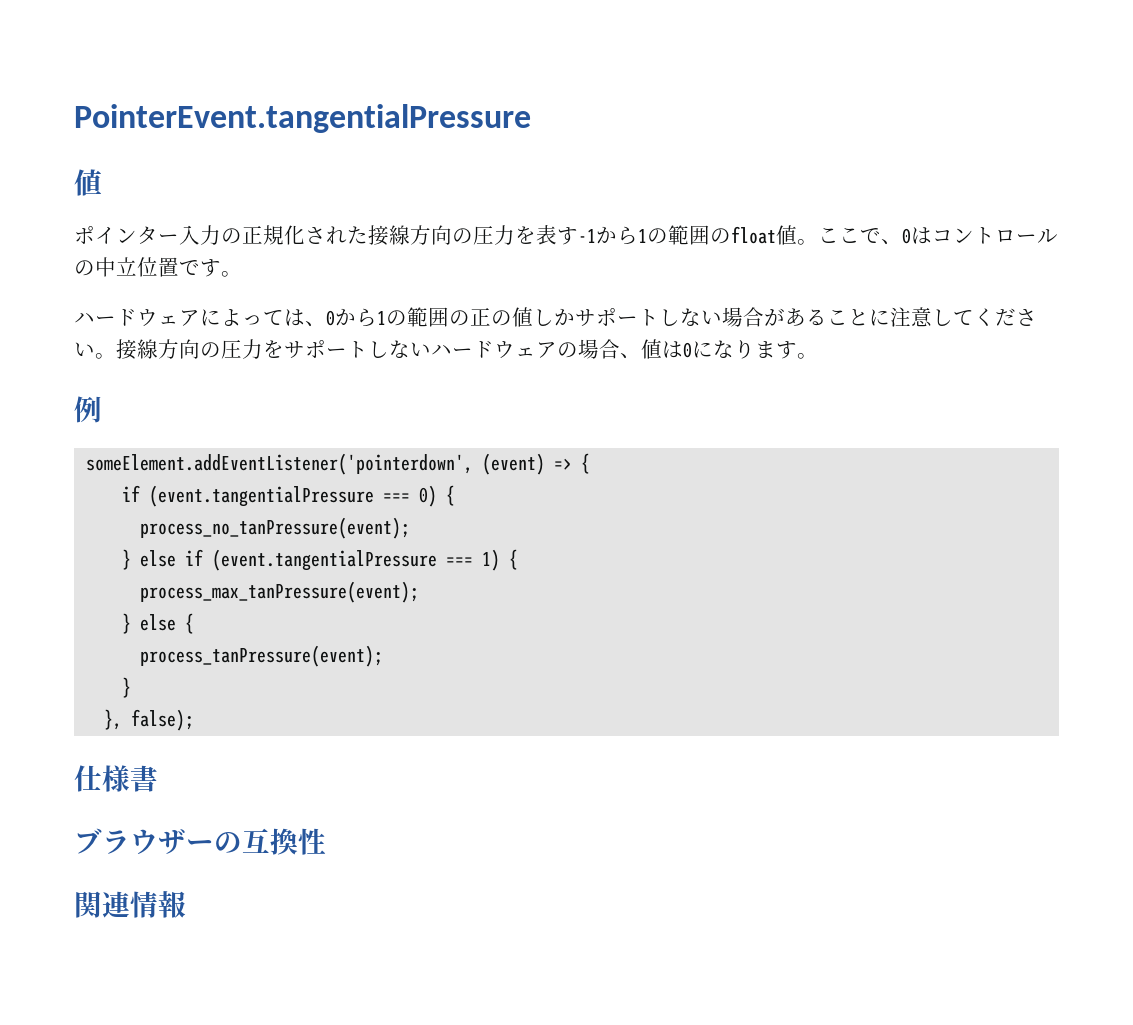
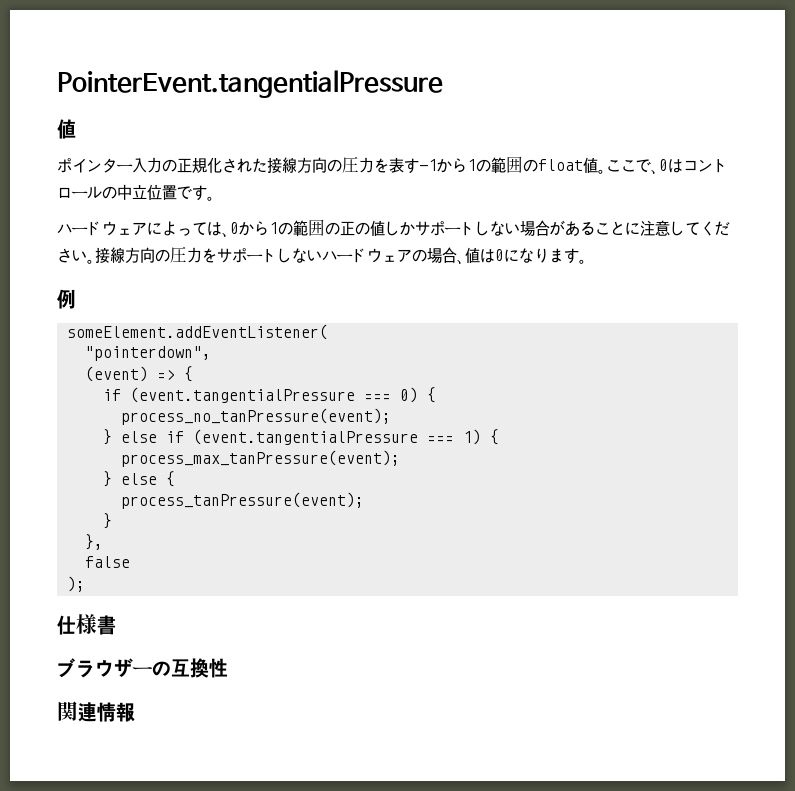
[86,453,474,475] someElement.addEventListener('pointerdown', -> [66,324,328,340] [84,346,211,361] someElement.addEventListener( // "pointerdown", //
[131,709,195,731] false); -> [84,556,130,568] [66,576,85,592] // false // );

